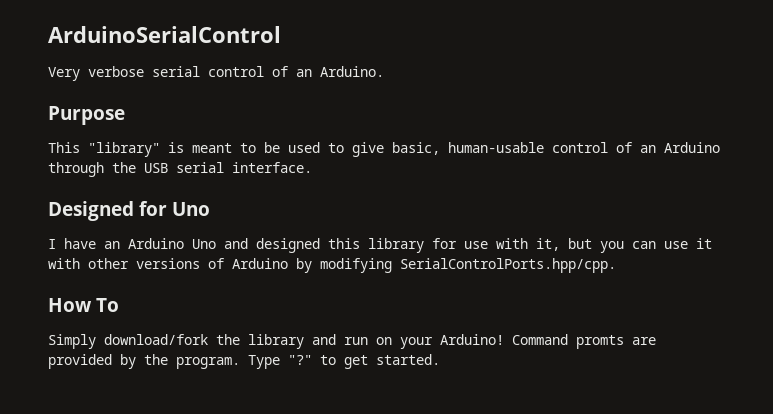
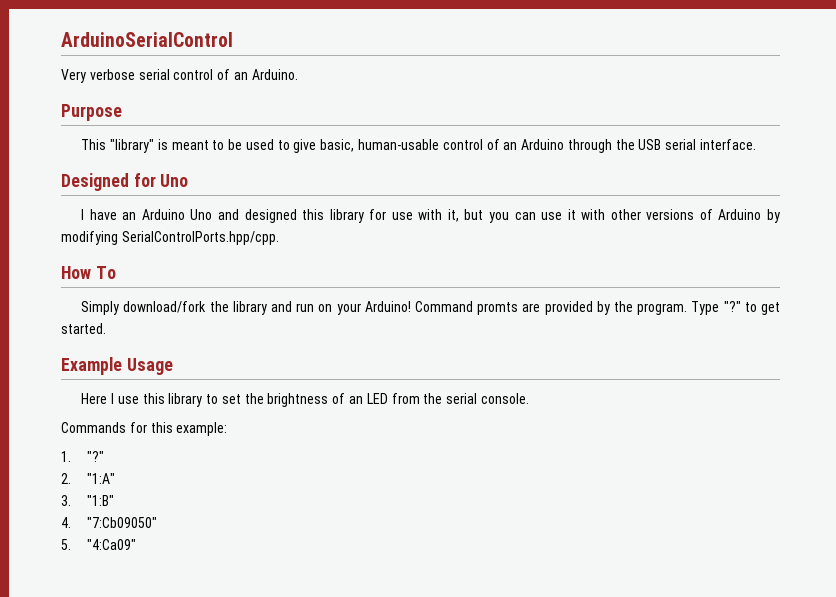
(440, 359) none -> [61,357,173,375] [81,393,529,407] [61,422,228,436] [61,451,105,462] [61,473,116,484] [61,495,115,506] [61,517,158,528] [61,539,137,550] // Example Usage // Here I use this library to set the brightness of an LED from the serial console. // Commands for this example: // 1. "?" // 2. "1:A" // 3. "1:B" // 4. "7:Cb09050" // 5. "4:Ca09"

